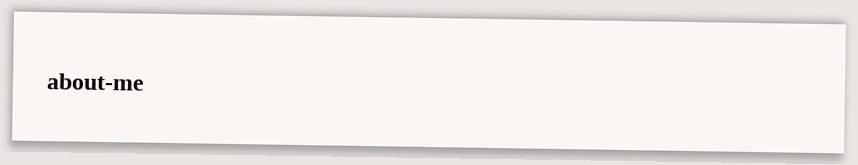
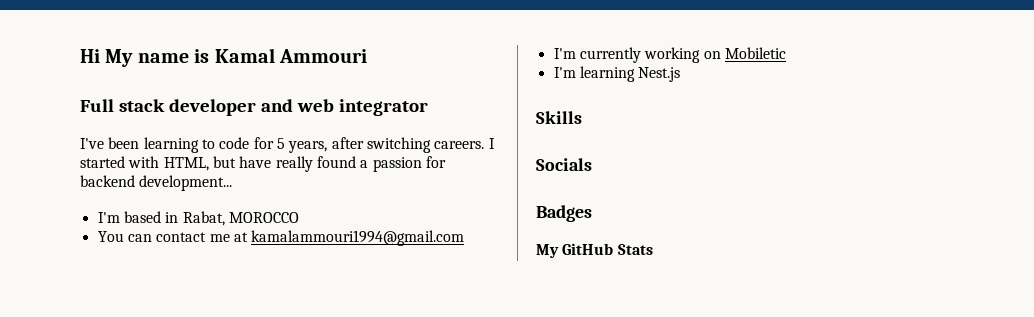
[46,73,145,91] about-me -> [80,48,367,67] [80,99,428,116] [80,137,495,153] [80,156,446,172] [80,175,233,191] [97,211,299,226] [97,230,465,246] [553,47,786,63] [553,66,681,82] [536,111,582,124] [536,158,592,171] [536,205,592,222] [536,243,653,258] Hi My name is Kamal Ammouri // Full stack developer and web integrator // I've been learning to code for 5 years, after switching careers. I started with HTML, but have really found a passion for backend development... // I'm based in Rabat, MOROCCO // You can contact me at kamalammouri1994@gmail.com // I'm currently working on Mobiletic // I'm learning Nest.js // Skills // Socials // Badges // My GitHub Stats

